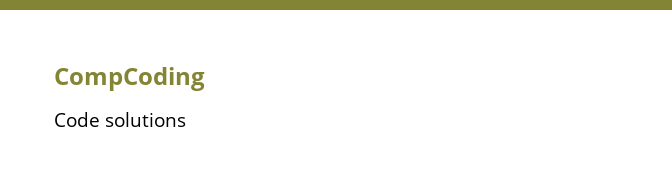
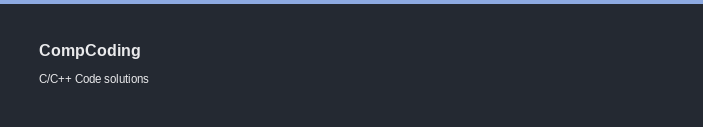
(205, 79) none -> [39,74,72,83] C/C++

